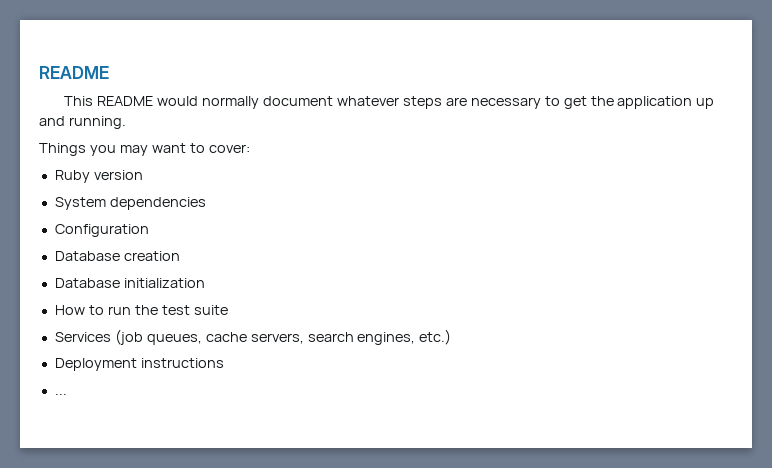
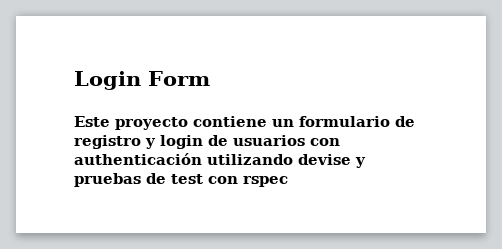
[39,66,109,79] [64,96,715,109] [39,116,126,129] [39,143,250,156] [54,170,143,183] [54,197,206,210] [54,224,149,237] [54,251,180,261] [54,278,205,288] [54,305,228,315] [54,329,452,345] [54,358,224,371] [54,393,67,395] README // This README would normally document whatever steps are necessary to get the application up and running. // Things you may want to cover: // Ruby version // System dependencies // Configuration // Database creation // Database initialization // How to run the test suite // Services (job queues, cache servers, search engines, etc.) // Deployment instructions // ... -> [74,71,210,90] [74,116,415,130] [74,135,340,149] [74,153,366,168] [74,173,288,187] Login Form // Este proyecto contiene un formulario de registro y login de usuarios con authenticación utilizando devise y pruebas de test con rspec

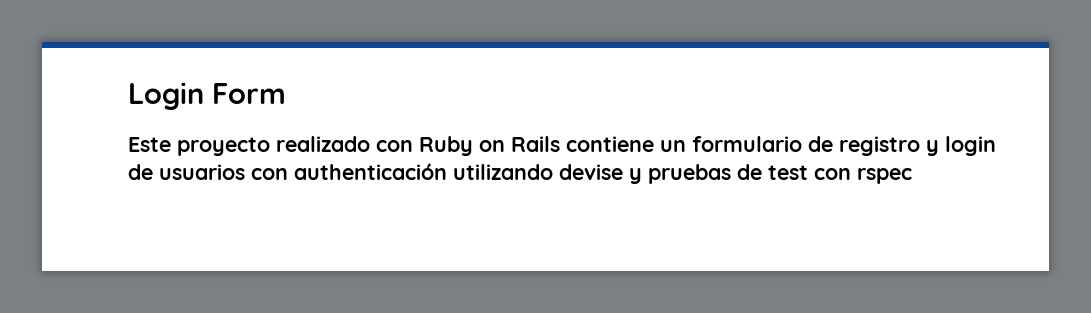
(188, 123) none -> [276,136,560,156] realizado con Ruby on Rails

